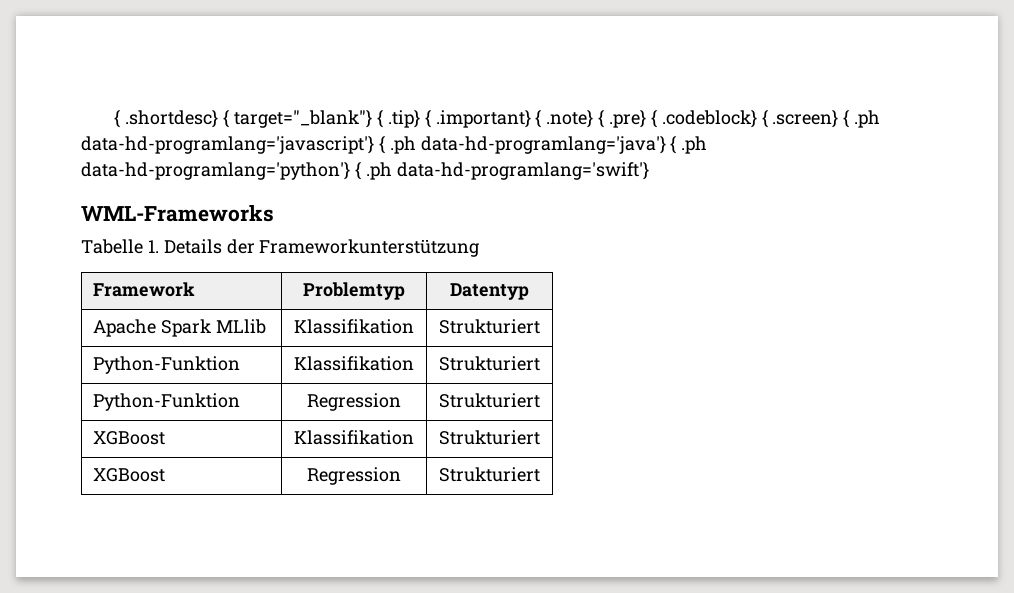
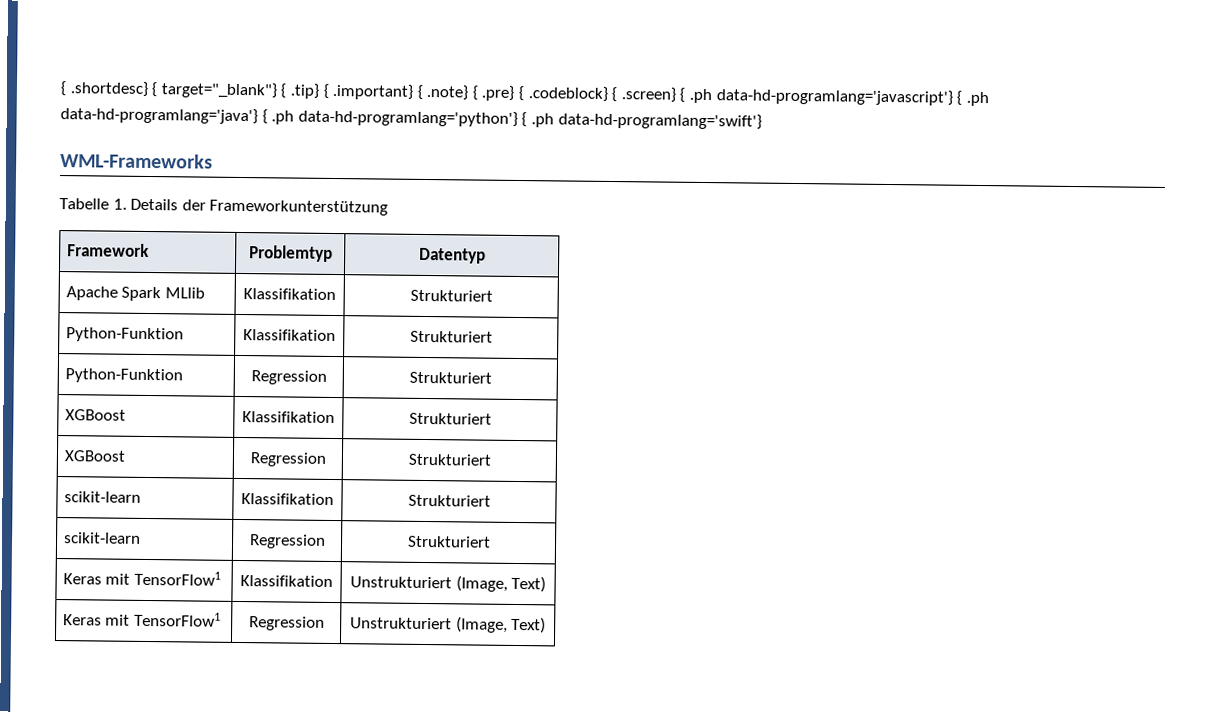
(540, 474) none -> [63,491,141,503] [241,493,334,506] [407,494,491,507] [63,532,141,544] [248,534,326,549] [406,535,491,548] [62,570,222,586] [240,575,333,588] [349,575,547,593] [62,611,222,627] [248,616,325,631] [349,616,547,634] // scikit-learn | Klassifikation | Strukturiert // scikit-learn | Regression | Strukturiert // Keras mit TensorFlow1 | Klassifikation | Unstrukturiert (Image, Text) // Keras mit TensorFlow1 | Regression | Unstrukturiert (Image, Text)

